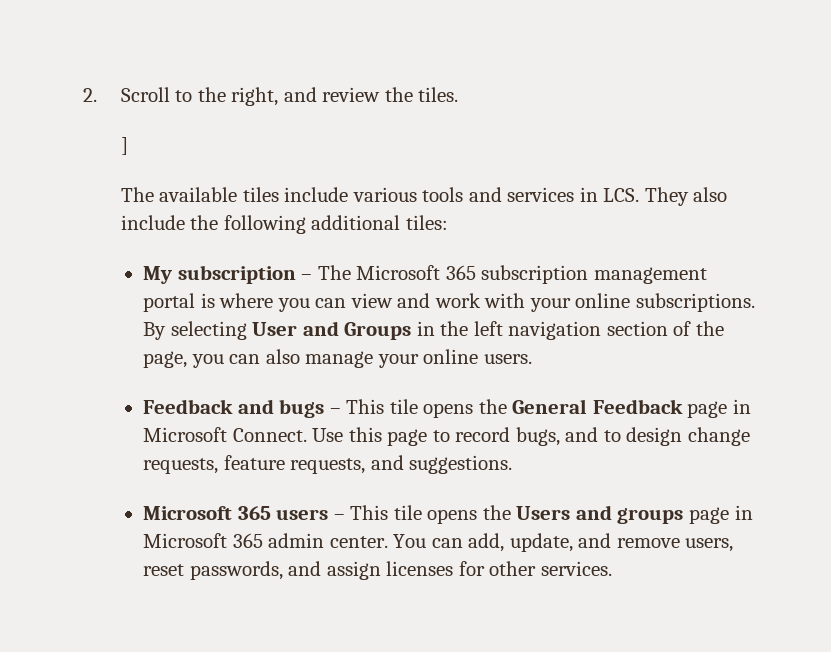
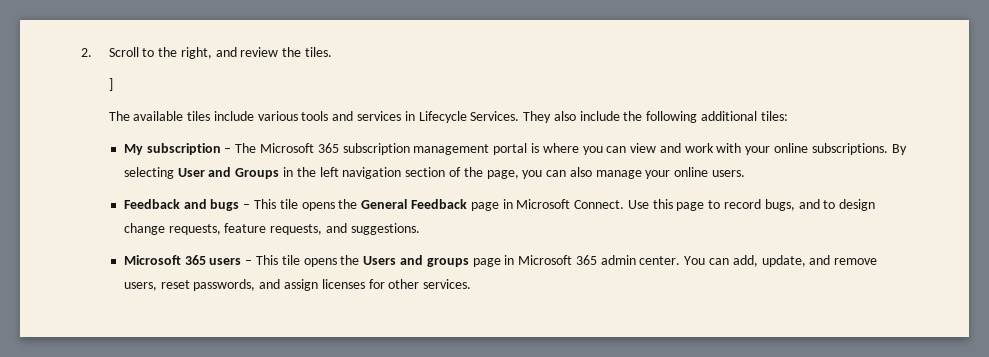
[603,188,640,202] LCS. -> [418,111,520,123] Lifecycle Services.

